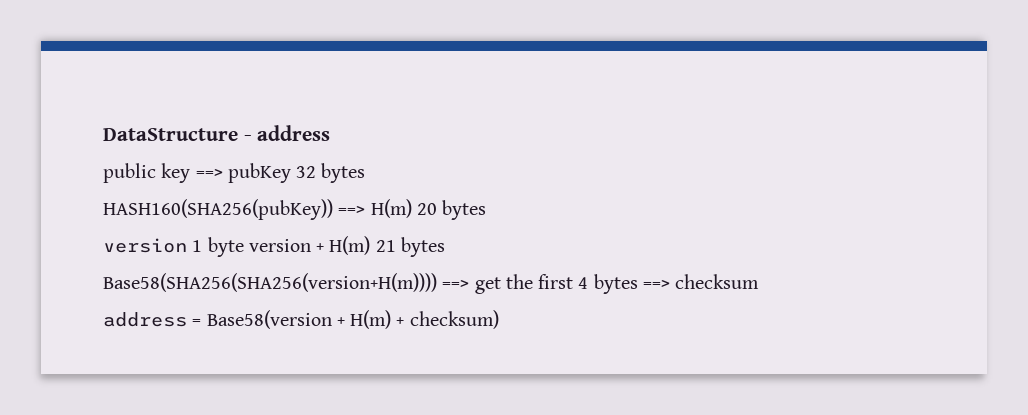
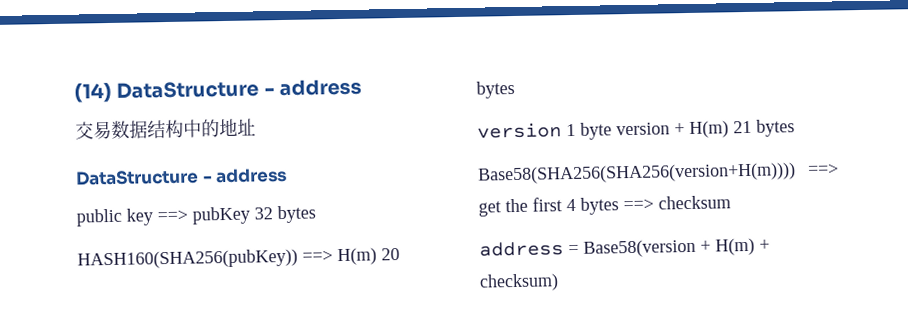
(103, 134) none -> [74,78,362,103] [75,118,256,140] (14) DataStructure - address // 交易数据结构中的地址 //

